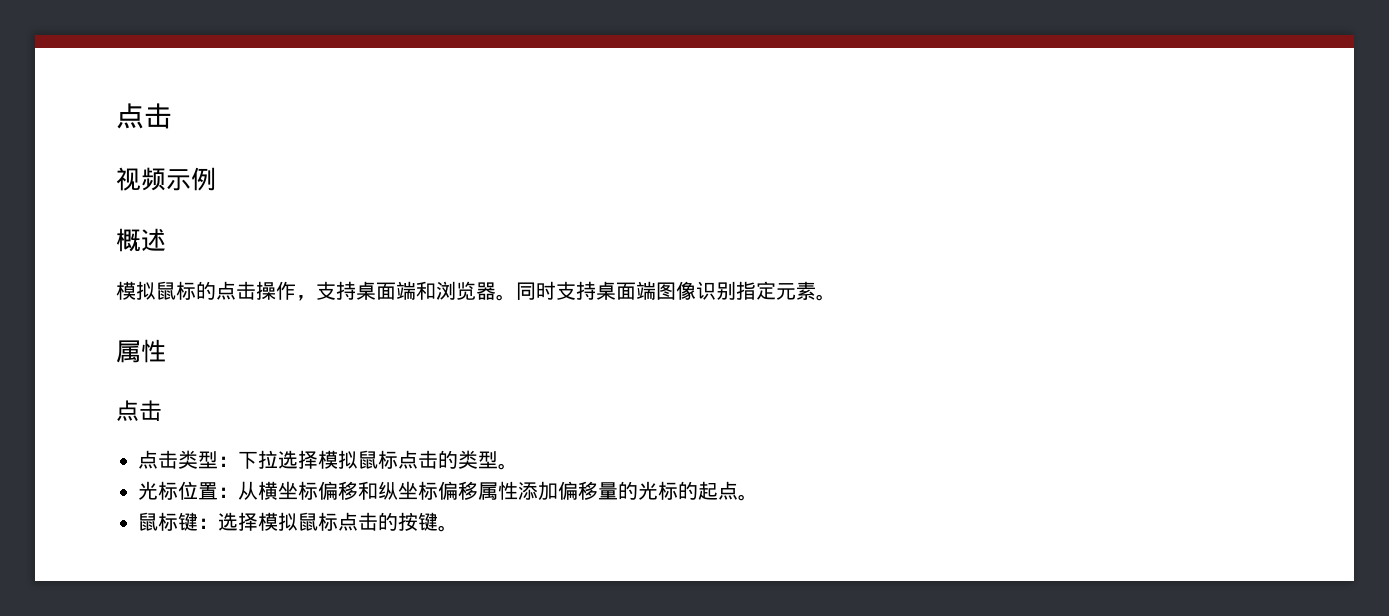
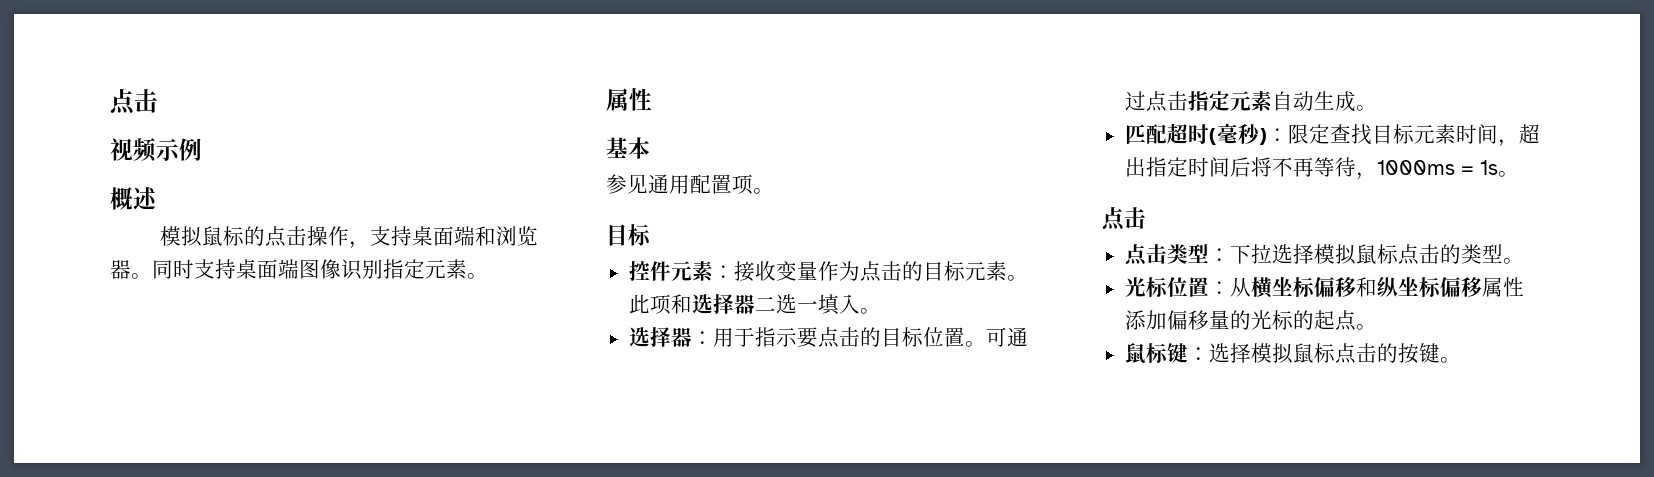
(166, 351) none -> [606,137,650,159] [606,174,774,195] [606,224,651,246] [628,261,1028,282] [628,294,881,315] [628,327,1028,348] [1124,91,1377,112] [1124,123,1540,147] [1124,157,1519,180] // 基本 // 参见通用配置项。 // 目标 // 控件元素：接收变量作为点击的目标元素。此项和选择器二选一填入。 // 选择器：用于指示要点击的目标位置。可通过点击指定元素自动生成。 // 匹配超时(毫秒)：限定查找目标元素时间，超出指定时间后将不再等待，1000ms = 1s。

